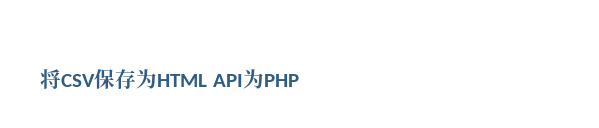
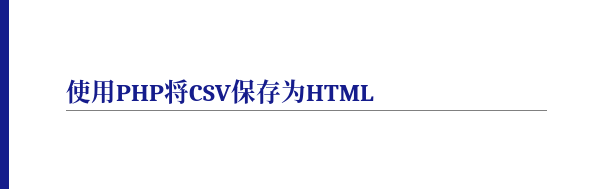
(40, 79) none -> [66,79,164,104] 使用PHP
[212,69,299,89] API为PHP -> (374, 93) none

